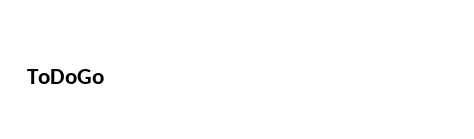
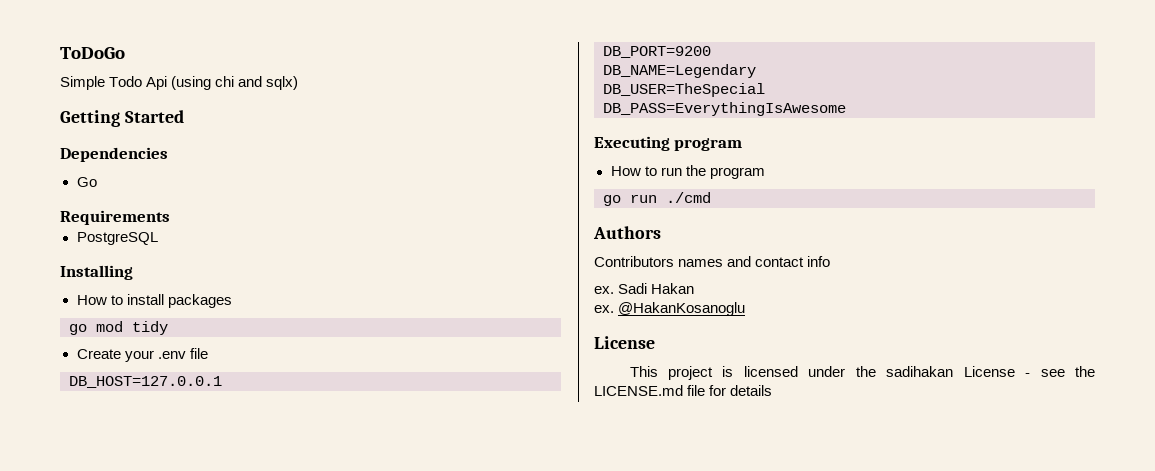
(104, 76) none -> [60,76,299,90] [60,110,184,127] [60,147,168,162] [76,177,97,187] [60,210,170,225] [76,232,158,245] [60,265,133,280] [76,294,232,308] [69,321,168,335] [76,348,208,362] [69,376,222,388] [603,46,711,58] [603,64,756,78] [603,83,765,97] [603,102,846,116] [594,136,743,151] [610,165,765,179] [603,192,711,206] [593,226,661,239] [594,256,831,267] [594,283,695,294] [594,302,746,316] [594,336,655,349] [629,366,1095,380] [594,385,773,396] // Simple Todo Api (using chi and sqlx) // Getting Started // Dependencies // Go // Requirements // PostgreSQL // Installing // How to install packages // go mod tidy // Create your .env file // DB_HOST=127.0.0.1 // DB_PORT=9200 // DB_NAME=Legendary // DB_USER=TheSpecial // DB_PASS=EverythingIsAwesome // Executing program // How to run the program // go run ./cmd // Authors // Contributors names and contact info // ex. Sadi Hakan // ex. @HakanKosanoglu // License // This project is licensed under the sadihakan License - see the LICENSE.md file for details

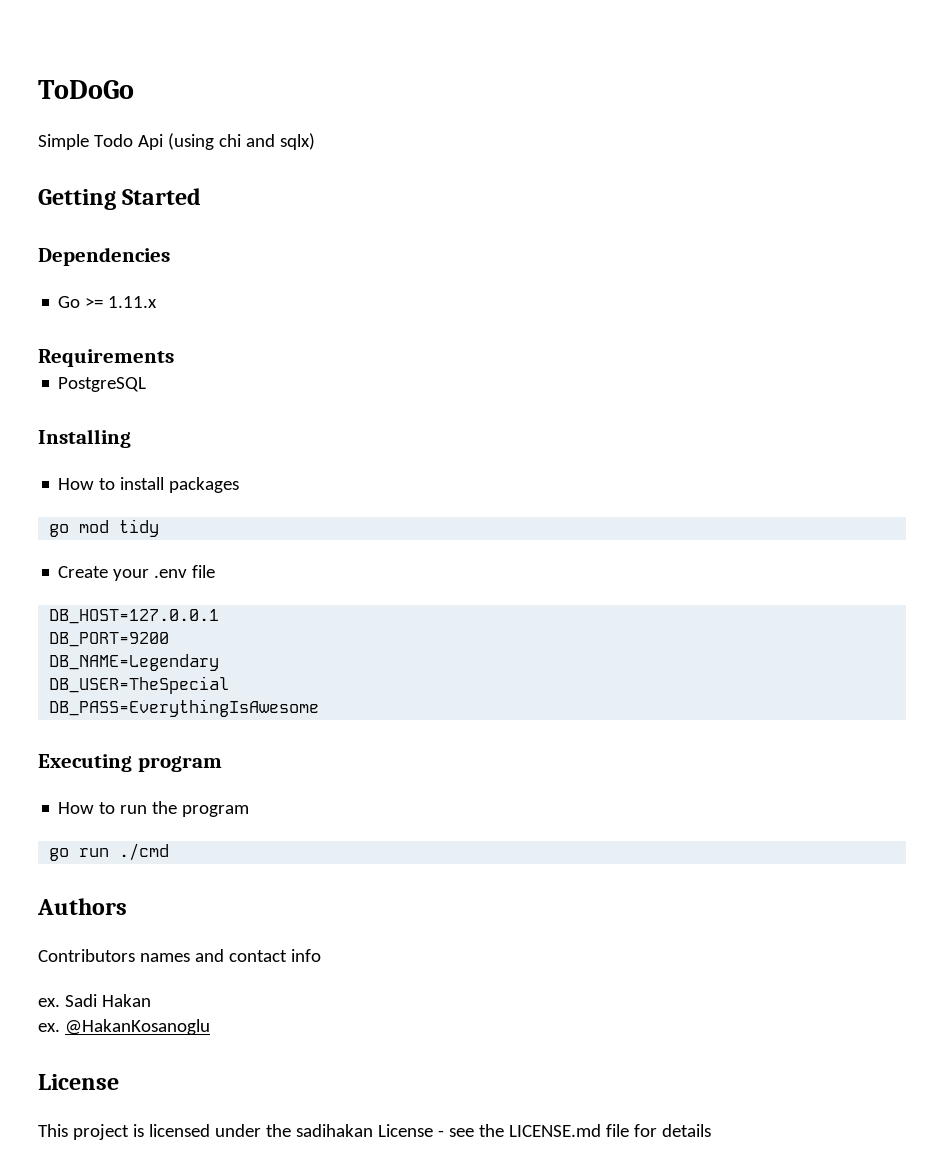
(97, 182) none -> [85,296,158,308] >= 1.11.x

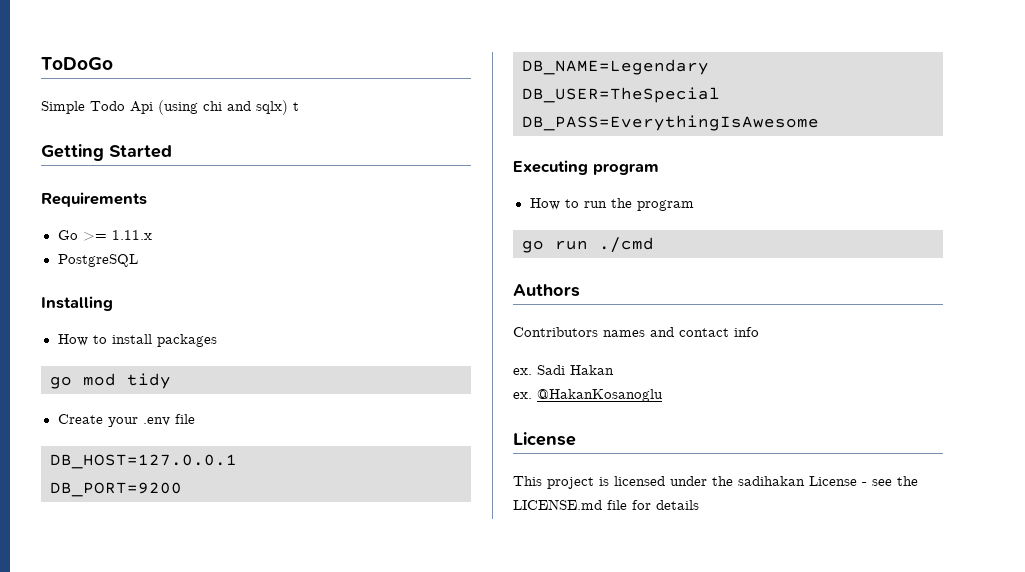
(315, 141) none -> [293,102,299,111] t
[38,247,170,266] Dependencies -> [41,192,147,207] Requirements
[38,349,174,367] // Requirements -> (152, 235) none

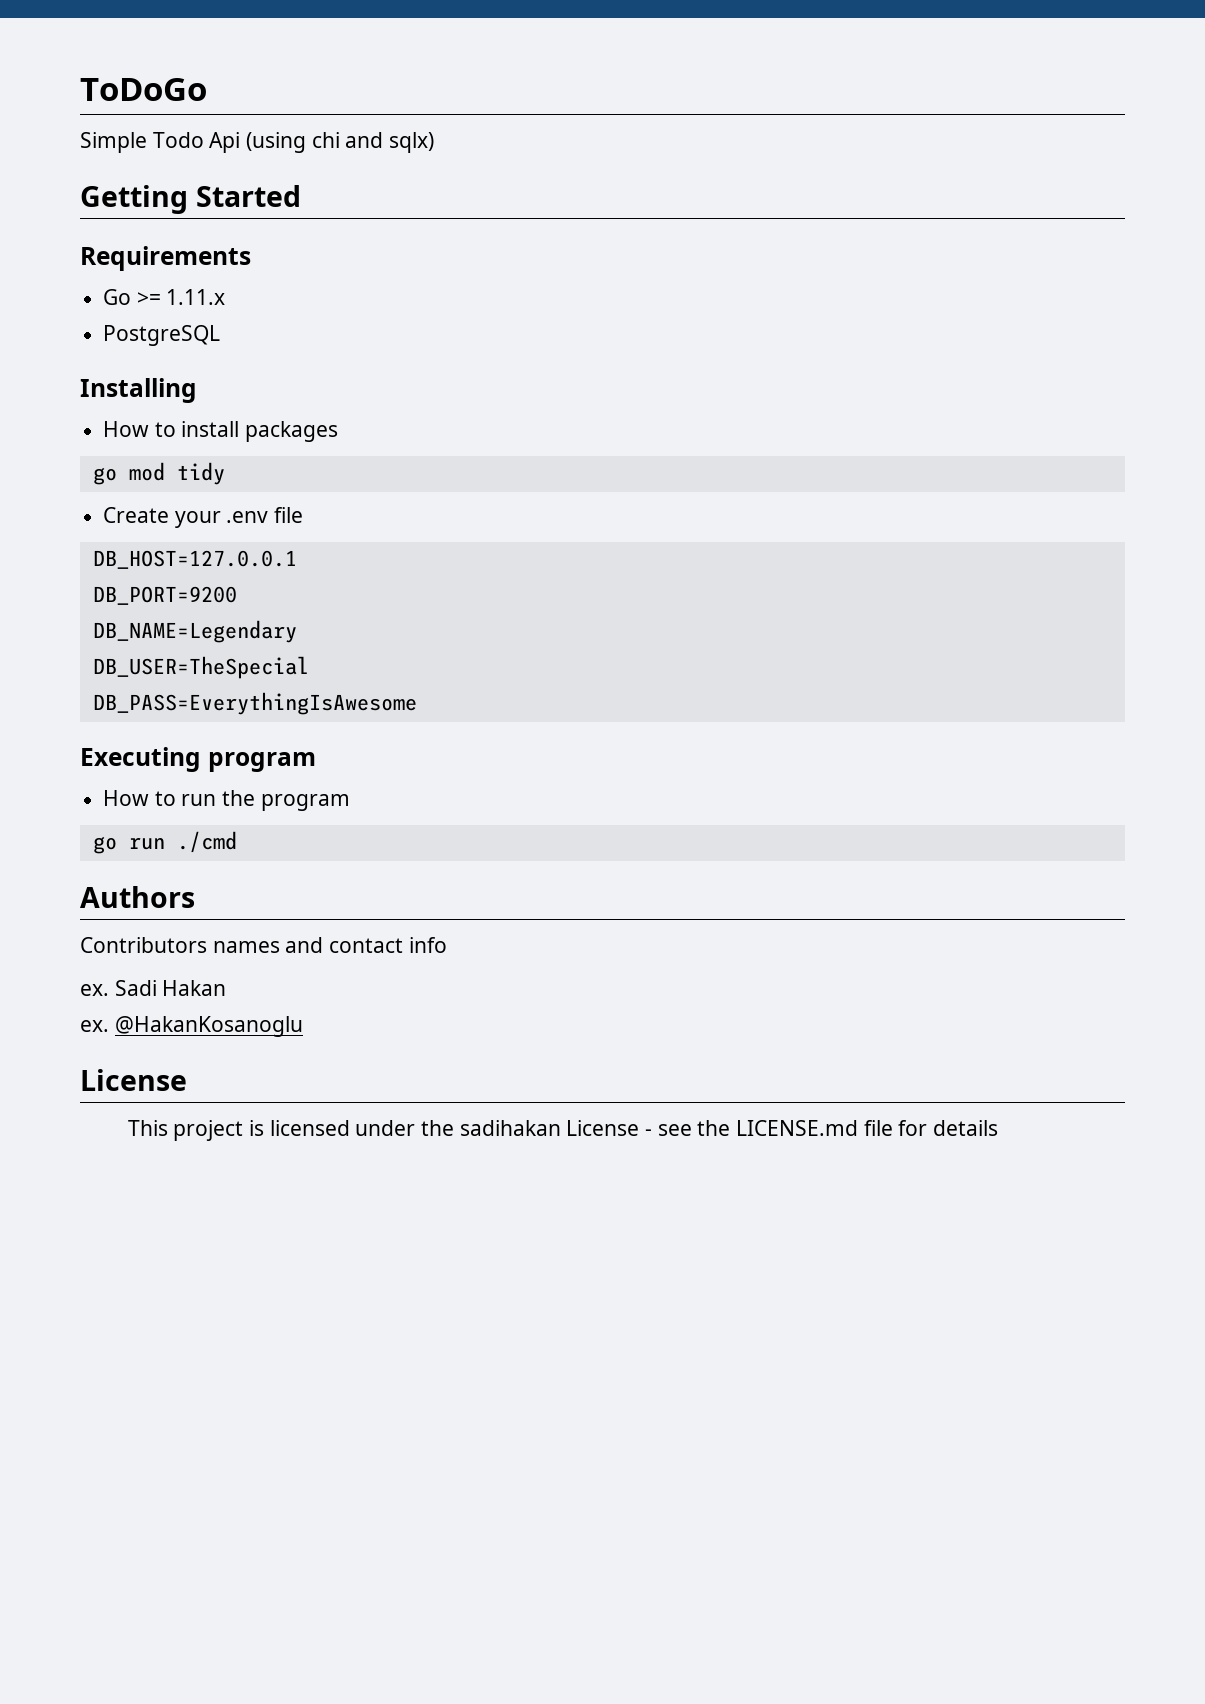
[293,102,299,111] t -> (435, 142) none

